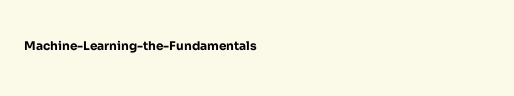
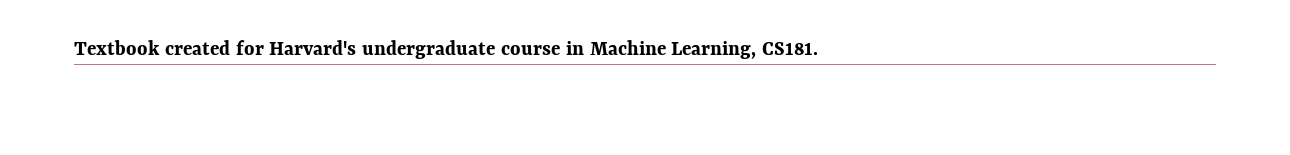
[24,40,257,53] Machine-Learning-the-Fundamentals -> [74,40,819,59] Textbook created for Harvard's undergraduate course in Machine Learning, CS181.

